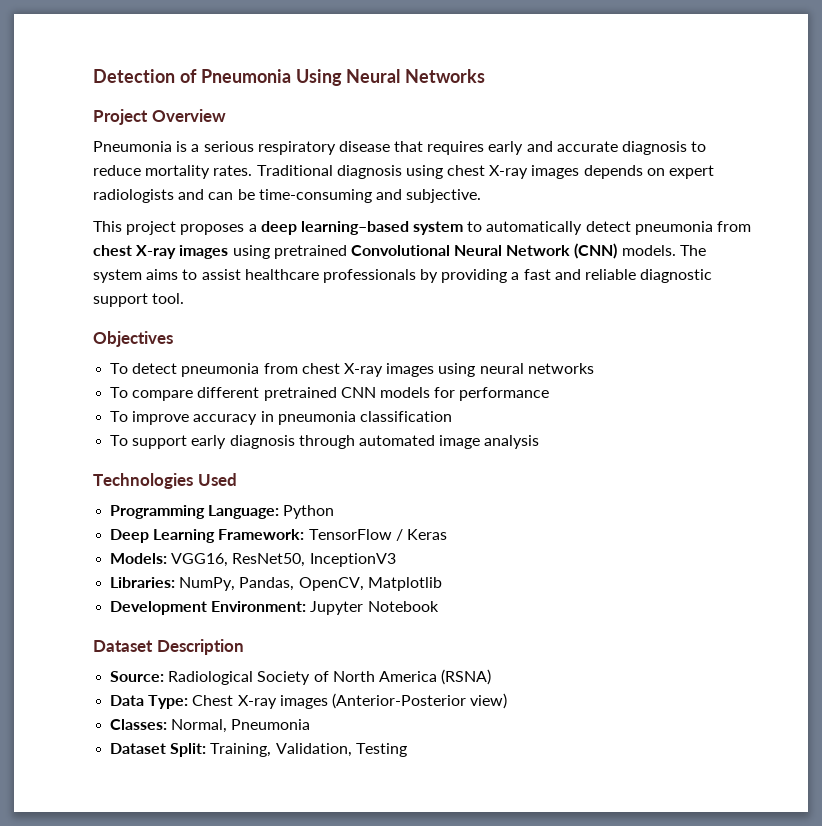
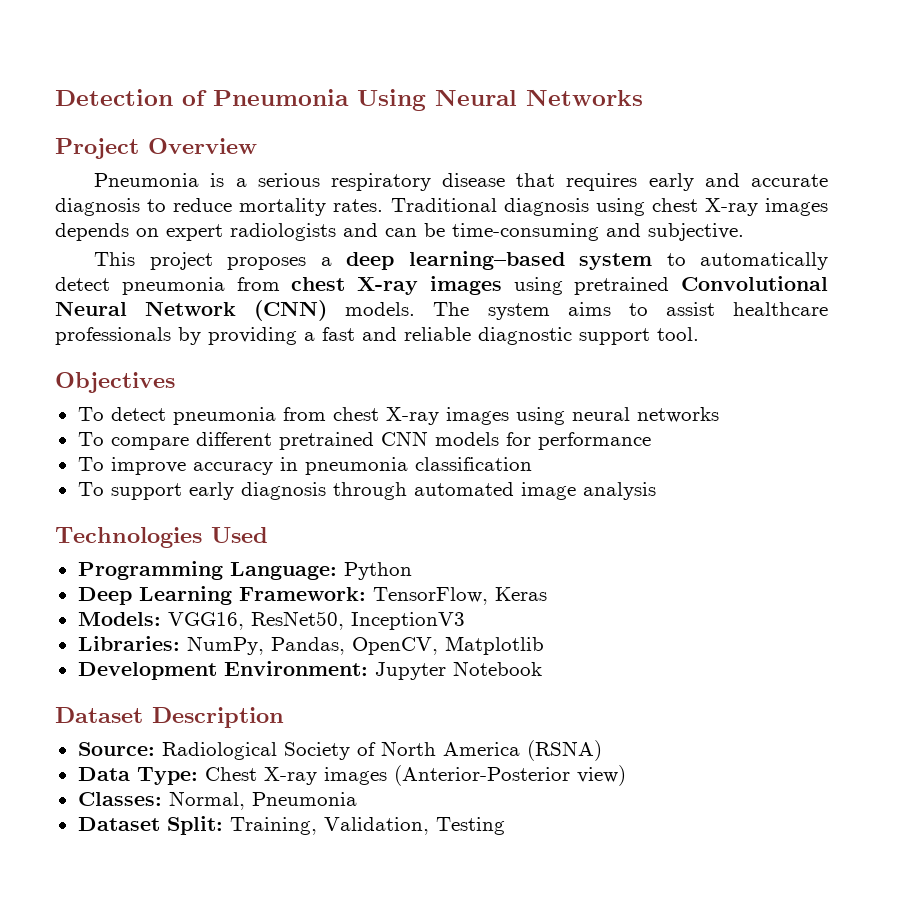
[308,529,403,541] TensorFlow / -> [372,587,488,605] TensorFlow,

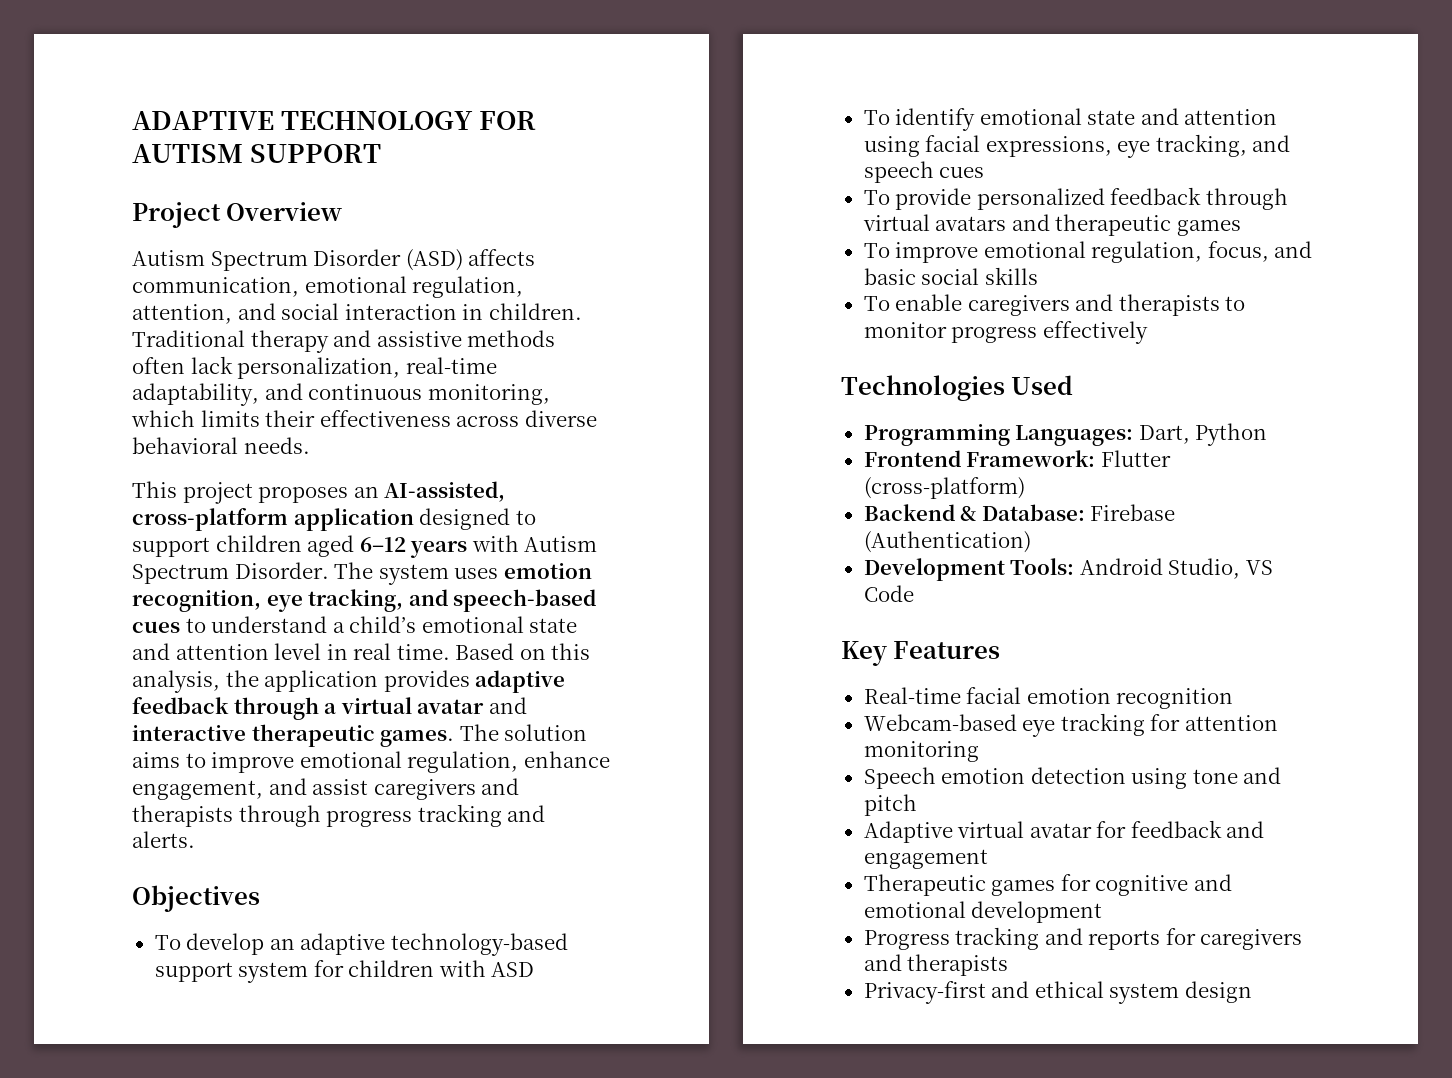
[55,89,643,111] [55,138,257,159] [94,173,828,191] [55,198,829,216] [55,223,744,241] [94,251,828,270] [55,276,828,295] [55,300,828,321] [55,327,699,345] [55,372,175,393] [77,407,719,425] [77,431,651,450] [77,457,532,475] [77,482,656,500] Detection of Pneumonia Using Neural Networks // Project Overview // Pneumonia is a serious respiratory disease that requires early and accurate diagnosis to reduce mortality rates. Traditional diagnosis using chest X-ray images depends on expert radiologists and can be time-consuming and subjective. // This project proposes a deep learning–based system to automatically detect pneumonia from chest X-ray images using pretrained Convolutional Neural Network (CNN) models. The system aims to assist healthcare professionals by providing a fast and reliable diagnostic support tool. // Objectives // To detect pneumonia from chest X-ray images using neural networks // To compare different pretrained CNN models for performance // To improve accuracy in pneumonia classification // To support early diagnosis through automated image analysis -> [132,111,537,130] [132,144,382,163] [132,202,343,228] [132,249,536,271] [132,276,524,298] [132,303,582,324] [132,330,556,353] [132,356,497,379] [132,383,550,406] [131,410,597,427] [132,437,310,454] [132,481,506,504] [132,508,536,531] [132,535,598,558] [132,562,592,585] [132,589,597,612] [132,616,578,633] [132,643,591,660] [132,670,566,693] [132,697,527,720] [132,724,588,747] [132,751,610,773] [132,778,520,800] [132,804,546,827] [132,831,195,848] [132,885,260,912] [154,933,568,956] [154,960,535,983] [863,108,1278,131] [863,134,1291,158] [863,161,985,183] [863,187,1288,210] [862,214,1241,236] [863,241,1313,263] [863,267,1038,285] [863,294,1246,316] [863,321,1148,344] ADAPTIVE TECHNOLOGY FOR AUTISM SUPPORT // Project Overview // Autism Spectrum Disorder (ASD) affects communication, emotional regulation, attention, and social interaction in children. Traditional therapy and assistive methods often lack personalization, real-time adaptability, and continuous monitoring, which limits their effectiveness across diverse behavioral needs. // This project proposes an AI-assisted, cross-platform application designed to support children aged 6–12 years with Autism Spectrum Disorder. The system uses emotion recognition, eye tracking, and speech-based cues to understand a child’s emotional state and attention level in real time. Based on this analysis, the application provides adaptive feedback through a virtual avatar and interactive therapeutic games. The solution aims to improve emotional regulation, enhance engagement, and assist caregivers and therapists through progress tracking and alerts. // Objectives // To develop an adaptive technology-based support system for children with ASD // To identify emotional state and attention using facial expressions, eye tracking, and speech cues // To provide personalized feedback through virtual avatars and therapeutic games // To improve emotional regulation, focus, and basic social skills // To enable caregivers and therapists to monitor progress effectively
[229,562,337,580] Language: -> [1015,425,1190,446] Languages: Dart,
[77,586,547,605] [77,611,465,630] [77,636,544,655] [77,661,542,680] [55,707,284,728] [77,740,602,761] [77,765,626,786] [77,791,357,810] [77,816,505,835] Deep Learning Framework: TensorFlow, Keras // Models: VGG16, ResNet50, InceptionV3 // Libraries: NumPy, Pandas, OpenCV, Matplotlib // Development Environment: Jupyter Notebook // Dataset Description // Source: Radiological Society of North America (RSNA) // Data Type: Chest X-ray images (Anterior-Posterior view) // Classes: Normal, Pneumonia // Dataset Split: Training, Validation, Testing -> [863,450,1171,467] [863,477,1025,499] [863,504,1176,521] [863,531,1031,553] [863,558,1273,581] [863,585,914,602] [841,641,1001,666] [863,687,1234,709] [863,713,1278,737] [863,741,979,762] [863,767,1282,789] [863,794,917,816] [863,820,1265,843] [863,849,988,869] [863,874,1232,896] [863,901,1103,923] [863,927,1303,950] [863,954,1009,976] [863,981,1252,1004] Frontend Framework: Flutter (cross-platform) // Backend & Database: Firebase (Authentication) // Development Tools: Android Studio, VS Code // Key Features // Real-time facial emotion recognition // Webcam-based eye tracking for attention monitoring // Speech emotion detection using tone and pitch // Adaptive virtual avatar for feedback and engagement // Therapeutic games for cognitive and emotional development // Progress tracking and reports for caregivers and therapists // Privacy-first and ethical system design

